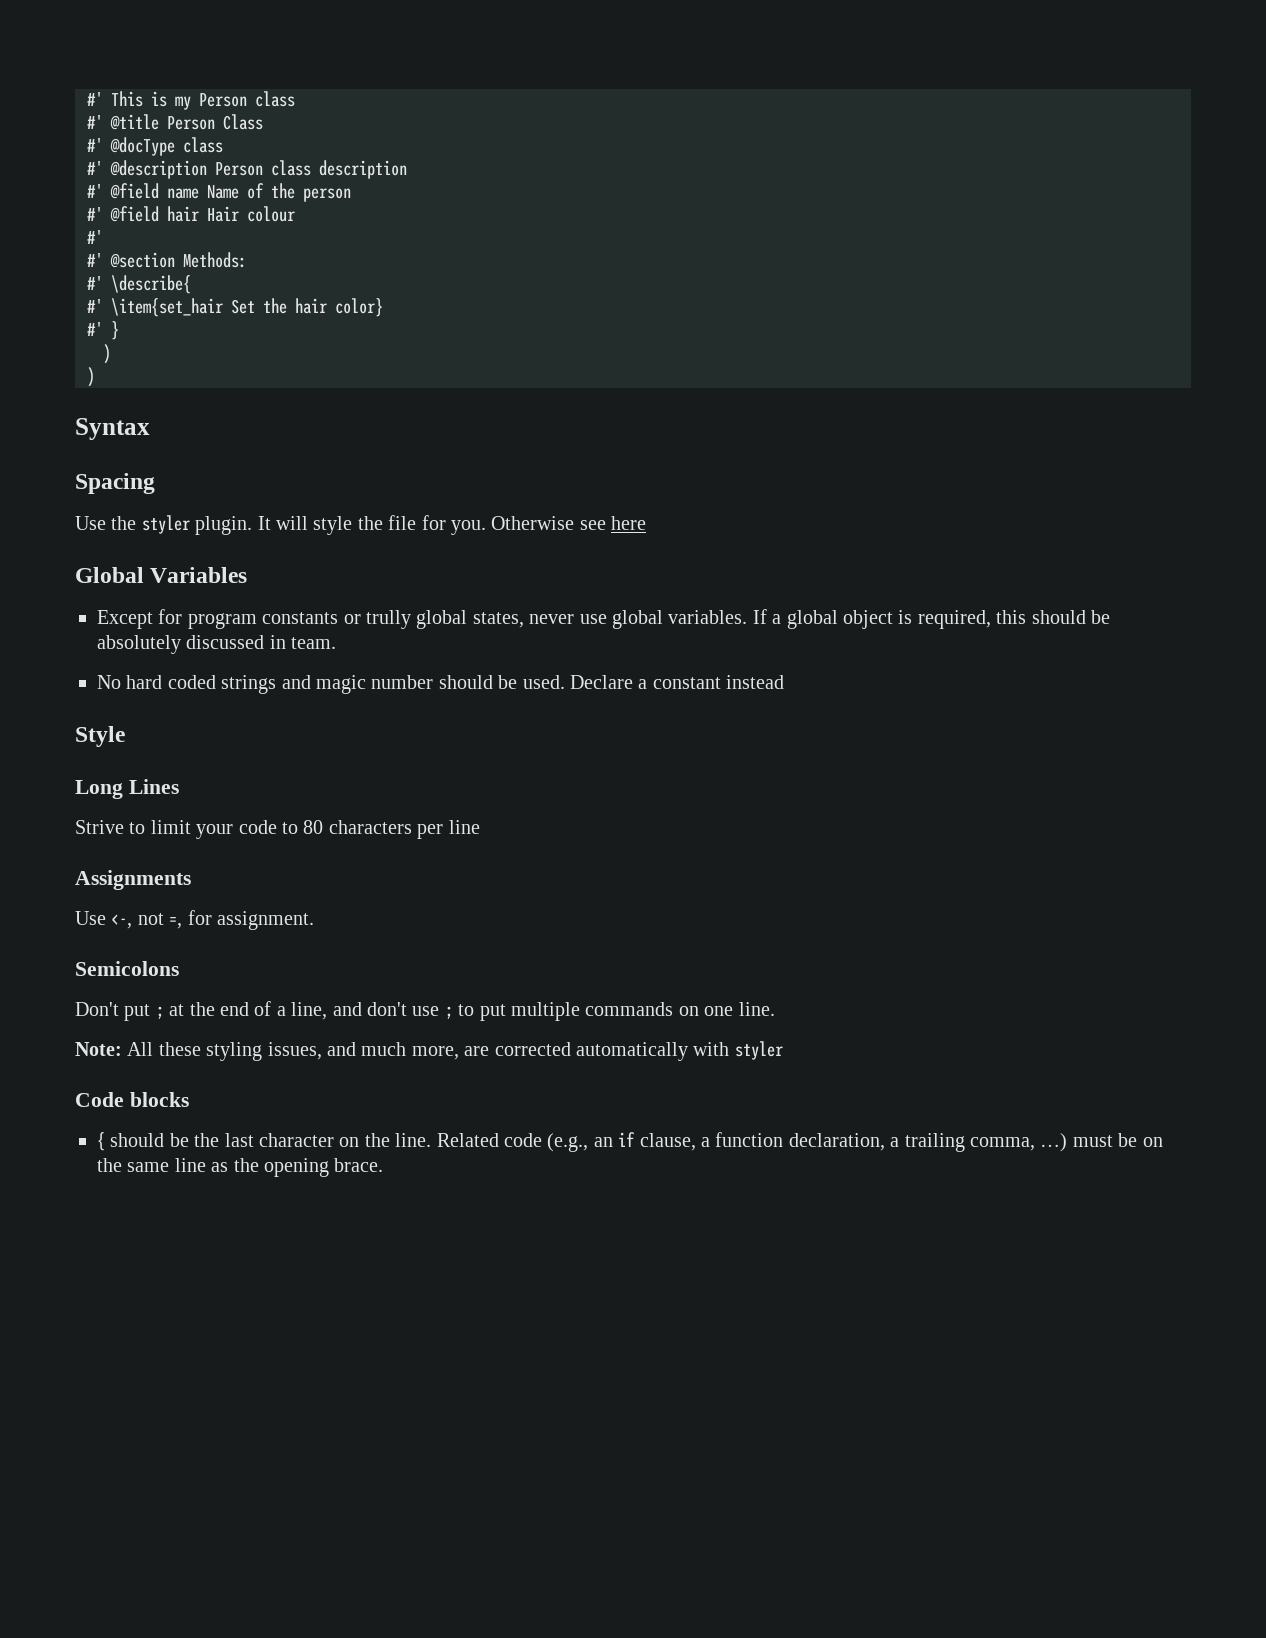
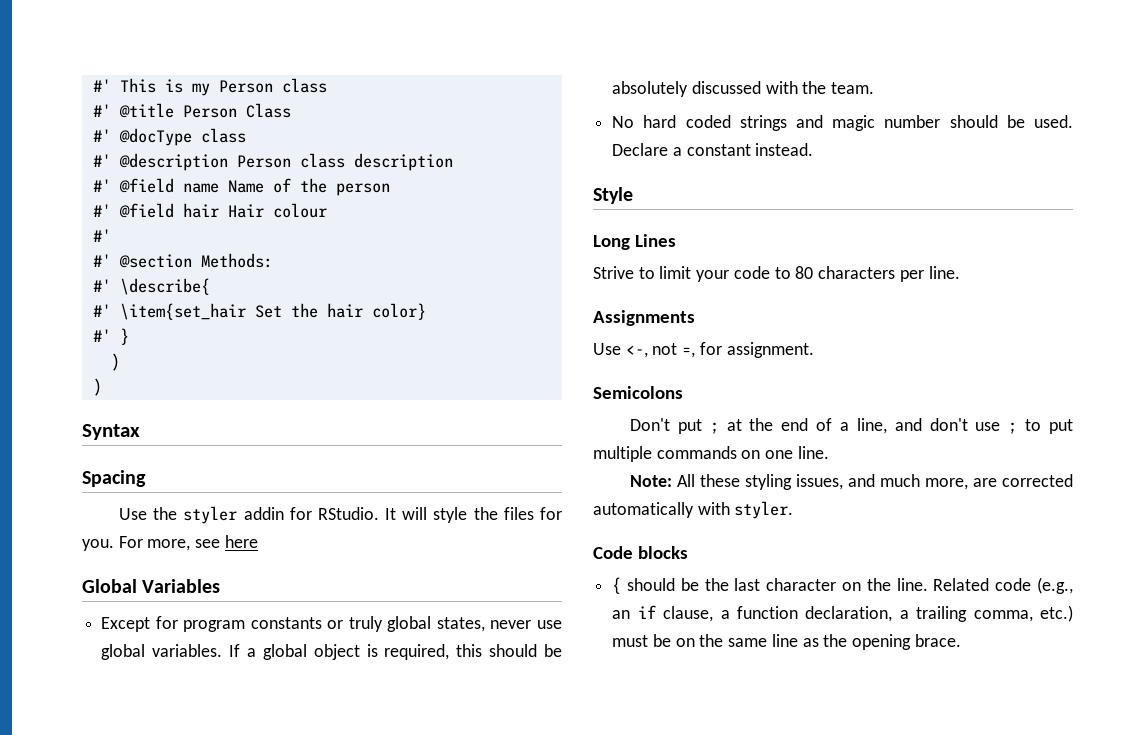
[195,516,253,535] plugin. -> [243,507,379,520] addin for RStudio.
[388,515,417,530] file -> [503,507,534,520] files
[491,516,575,530] Otherwise -> [118,536,191,551] For more,
[366,610,411,629] trully -> [348,616,383,632] truly
[269,635,286,649] in -> [765,81,827,94] with the
[726,675,785,689] instead -> [755,143,814,156] instead.
[448,820,480,834] line -> [928,266,960,279] line.
[734,1041,783,1060] styler -> [734,501,794,519] styler.
[1040,1133,1068,1152] …) -> [1040,605,1073,622] etc.)

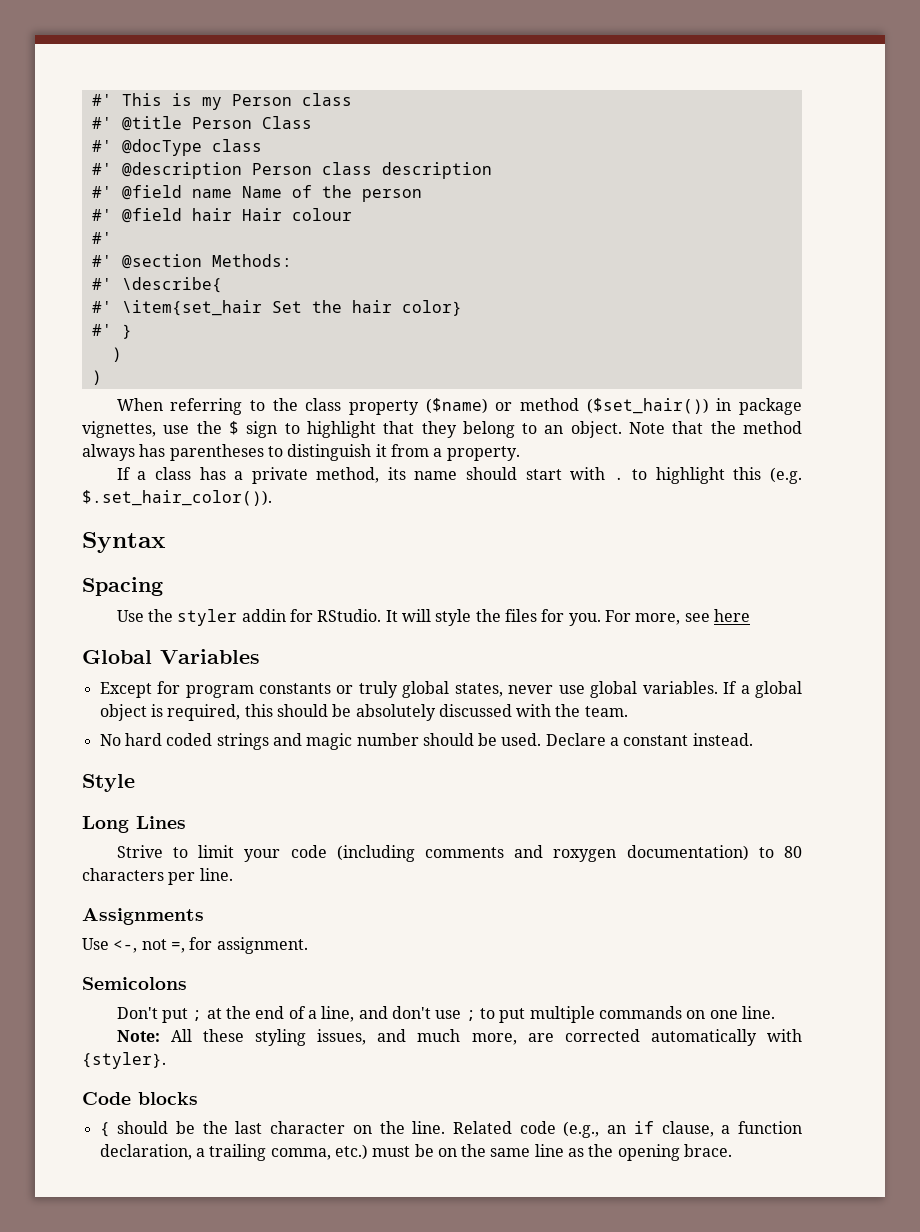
(102, 387) none -> [116,398,802,415] [82,421,802,438] [82,444,520,461] [116,467,803,484] [82,490,272,506] // When referring to the class property ($name) or method ($set_hair()) in package vignettes, use the $ sign to highlight that they belong to an object. Note that the method always has parentheses to distinguish it from a property. // If a class has a private method, its name should start with . to highlight this (e.g. $.set_hair_color()).
(770, 272) none -> [336,845,749,862] (including comments and roxygen documentation)
[734,501,794,519] styler. -> [82,1052,166,1069] {styler}.

